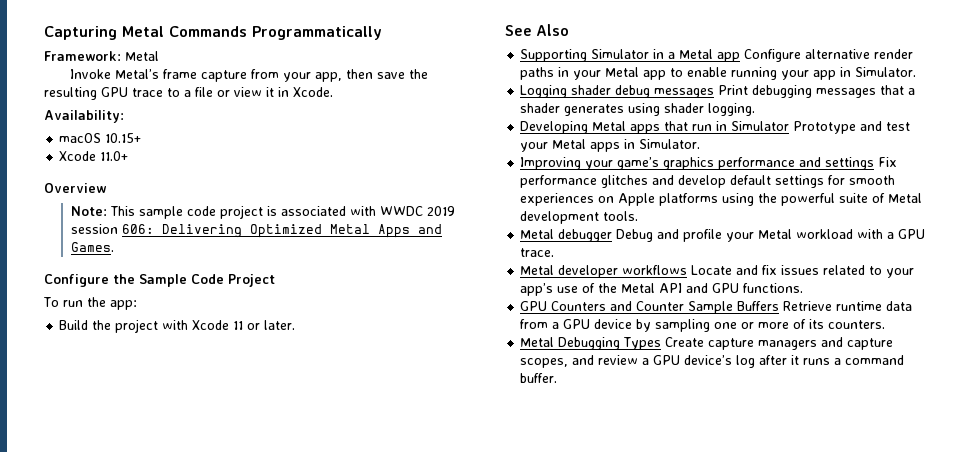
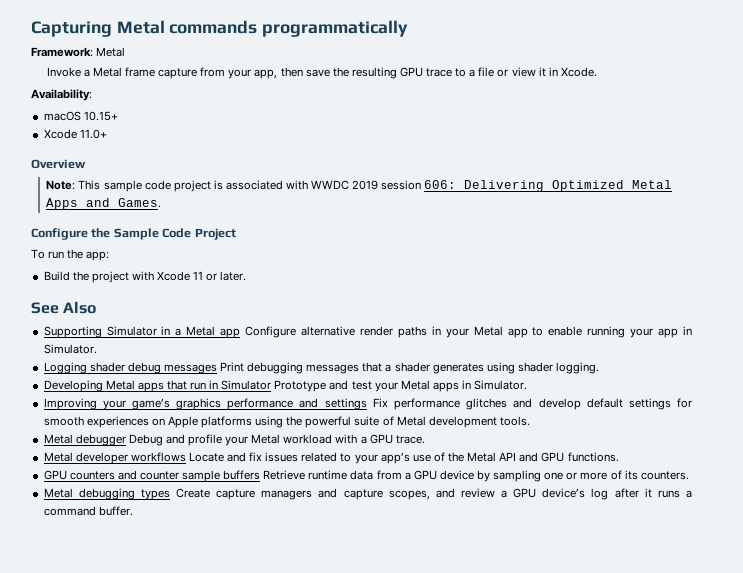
[169,26,382,40] Commands Programmatically -> [169,20,409,37] commands programmatically
[115,69,160,79] Metal’s -> [83,67,122,77] a Metal
[551,301,780,314] Counters and Counter Sample Buffers -> [69,470,261,482] counters and counter sample buffers
[558,337,662,350] Debugging Types -> [78,488,170,500] debugging types

